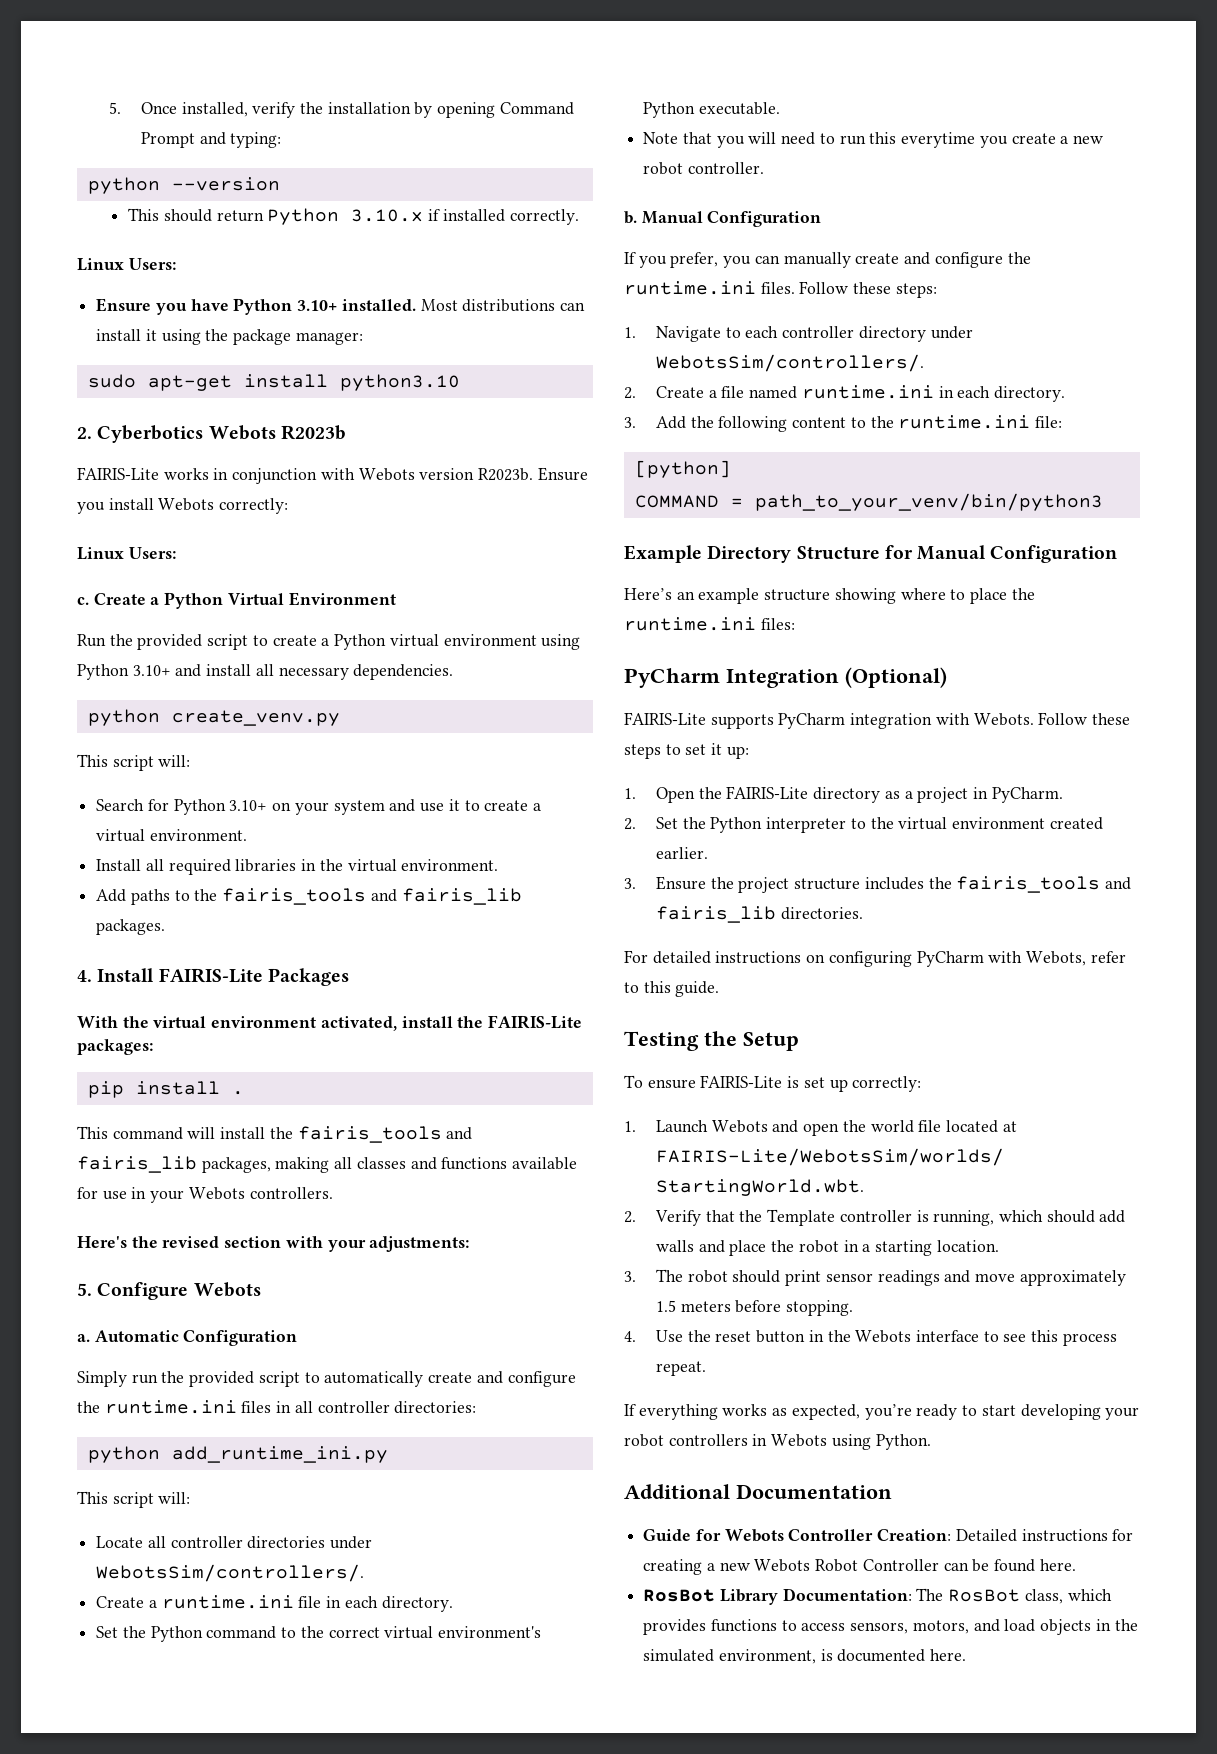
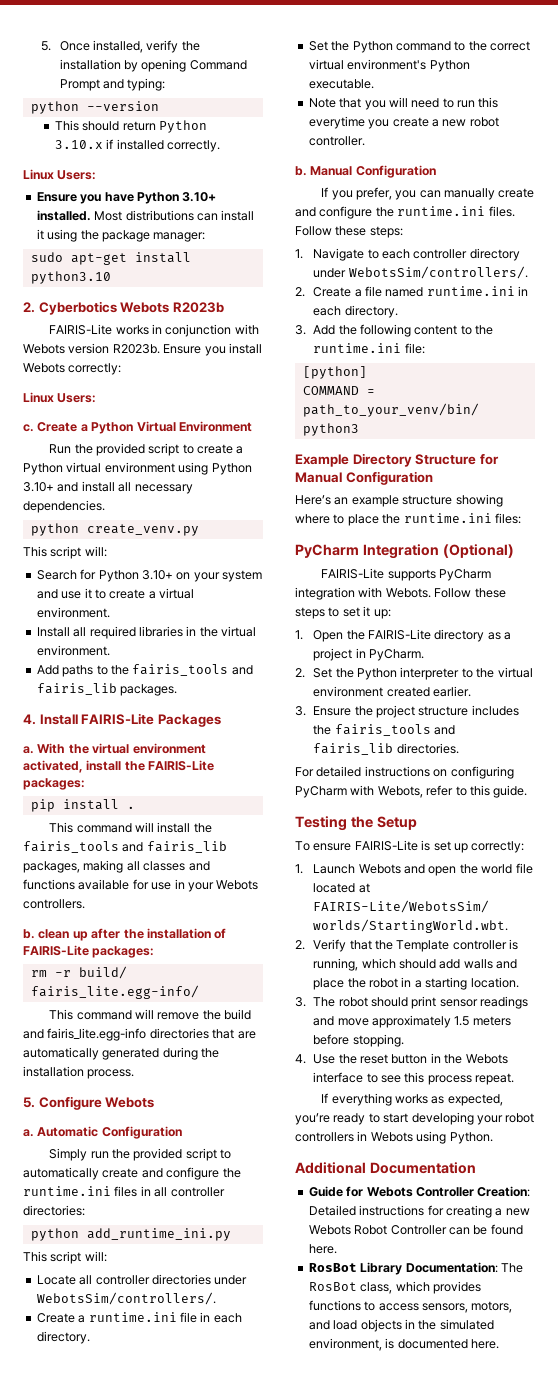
(349, 977) none -> [23,746,34,754] a.
[77,1236,470,1252] Here's the revised section with your adjustments: -> [23,928,227,941] [23,945,155,958] [30,966,127,979] [30,985,199,999] [49,1009,252,1020] [23,1028,256,1041] [23,1047,220,1060] [23,1066,135,1079] b. clean up after the installation of FAIRIS-Lite packages: // rm -r build/ fairis_lite.egg-info/ // This command will remove the build and fairis_lite.egg-info directories that are automatically generated during the installation process.

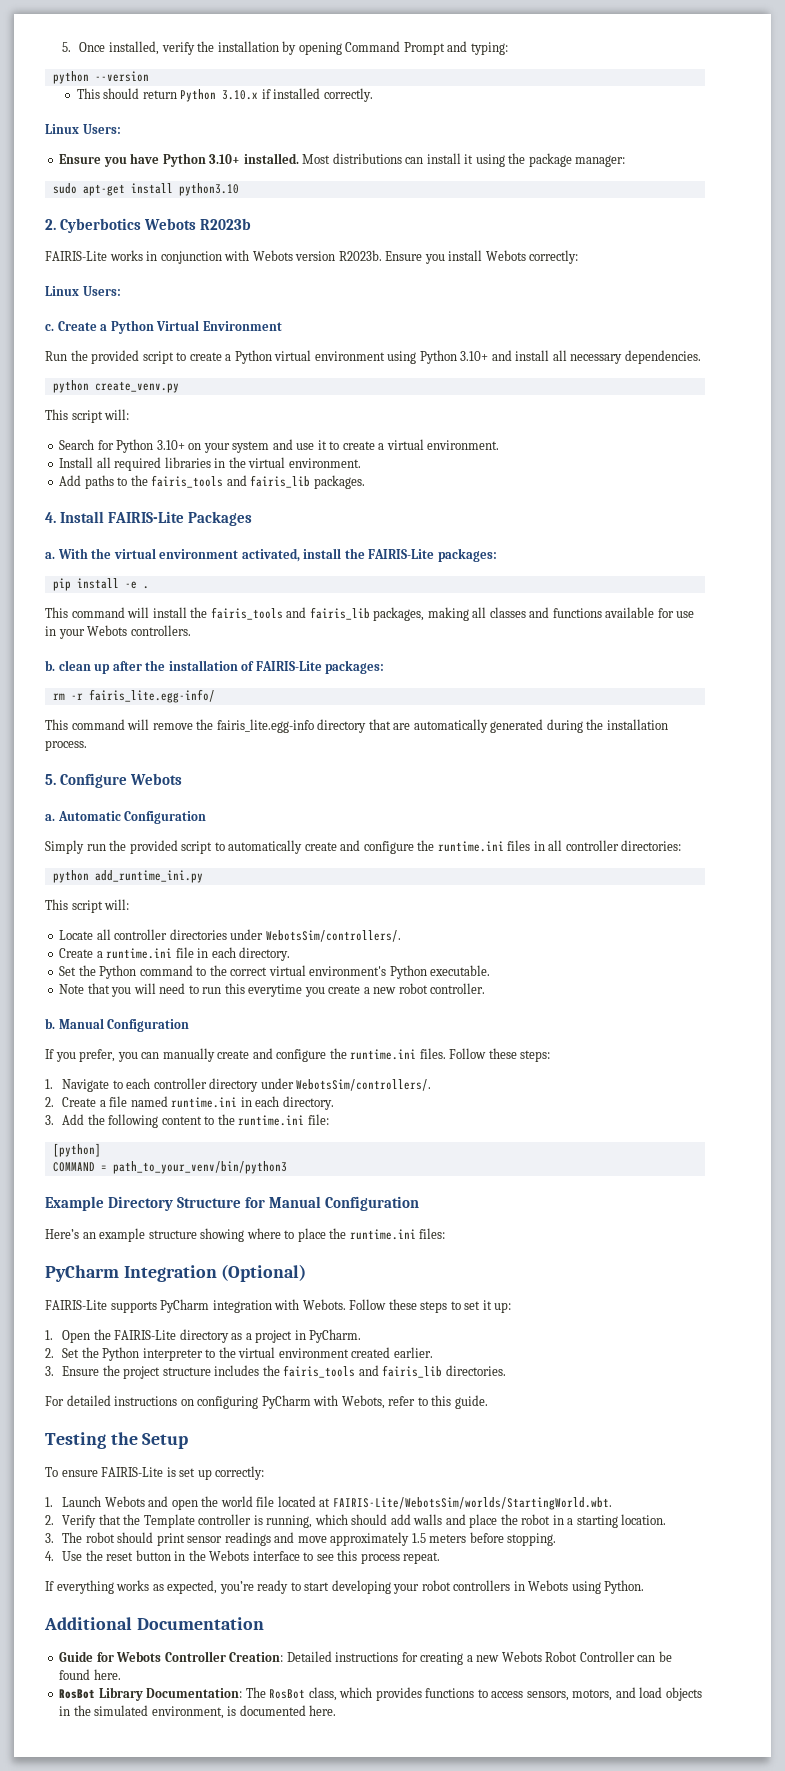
(119, 804) none -> [124,581,137,589] -e
[78,966,127,979] build/ -> (83, 696) none
[224,1009,252,1020] [23,1028,209,1041] build and fairis_lite.egg-info directories -> [216,719,367,733] fairis_lite.egg-info directory

